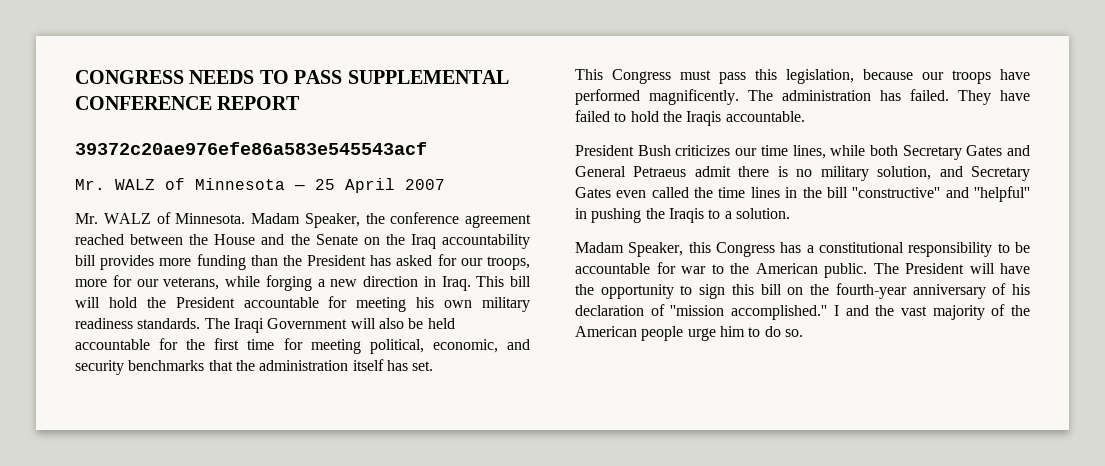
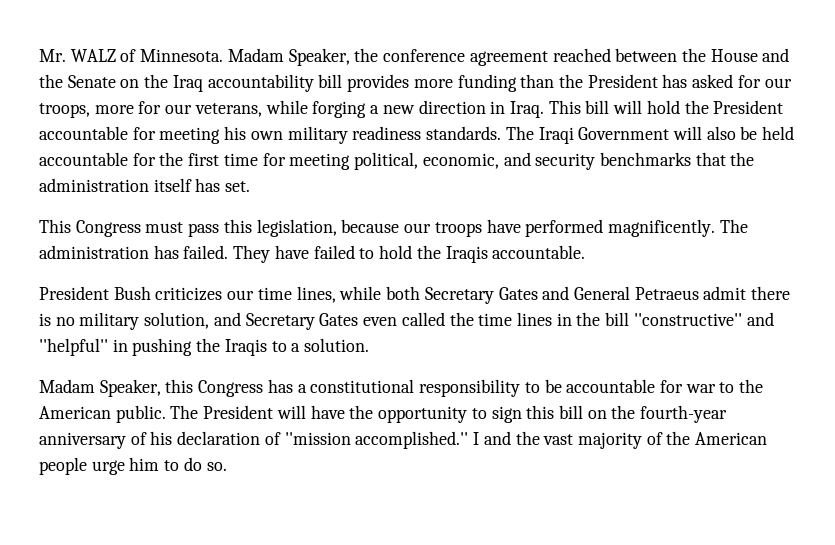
[75,70,509,84] [75,96,301,110] [75,142,427,155] [75,178,445,193] CONGRESS NEEDS TO PASS SUPPLEMENTAL CONFERENCE REPORT // 39372c20ae976efe86a583e545543acf // Mr. WALZ of Minnesota — 25 April 2007 // -> (39, 55) none

